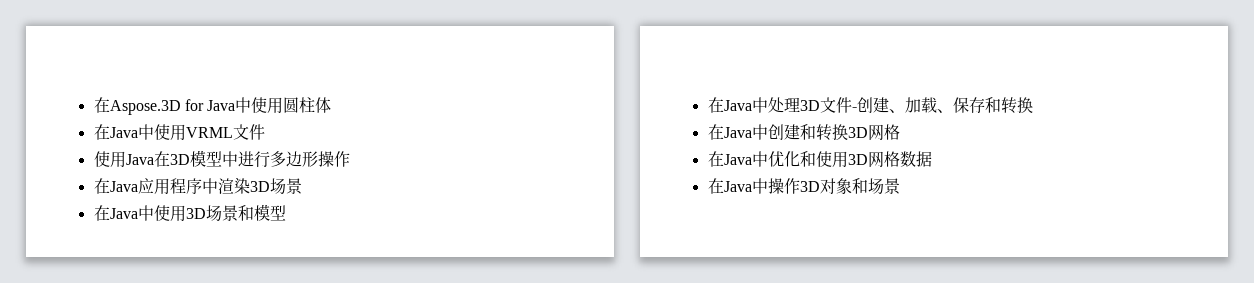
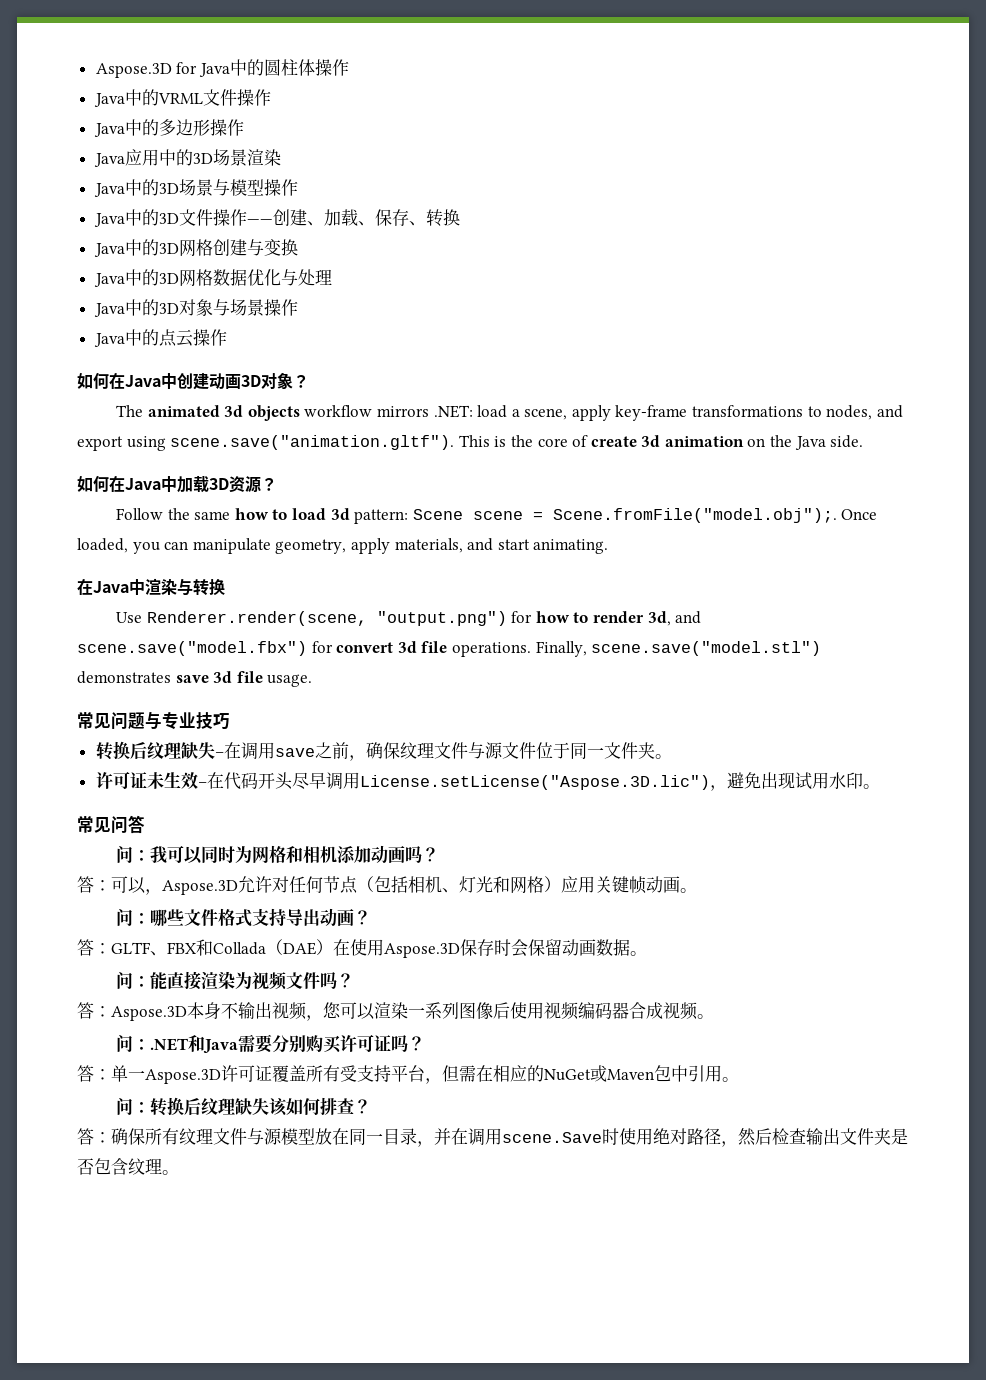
[93,97,110,113] 在 -> (95, 70) none
[251,97,284,114] 使用 -> [246,59,264,76] 的
[93,124,186,141] // 在Java中使用 -> [314,59,349,76] [93,89,159,107] 操作 // Java中的
[93,150,270,168] // 使用Java在3D模型中进行 -> [236,89,271,106] [93,119,159,137] 操作 // Java中的
[93,178,110,194] 在 -> (244, 127) none
[169,178,302,194] [93,204,286,222] [707,97,857,113] 程序中渲染3D场景 // 在Java中使用3D场景和模型 // 在Java中处理3D文件- -> [158,149,281,166] [93,179,298,197] [93,209,273,227] 中的3D场景渲染 // Java中的3D场景与模型操作 // Java中的3D文件操作——
[984,97,1033,114] [707,124,900,141] [707,151,932,168] [707,178,900,194] 和转换 // 在Java中创建和转换3D网格 // 在Java中优化和使用3D网格数据 // 在Java中操作3D对象和场景 -> [408,209,460,227] [93,239,298,257] [93,269,332,287] [93,299,298,317] [93,329,227,347] [77,372,309,390] [115,405,903,421] [77,435,864,451] [77,475,277,493] [115,508,878,524] [77,538,609,554] [77,578,225,596] [115,611,702,626] [77,641,822,657] [77,671,313,687] [77,711,230,730] [95,741,672,761] [95,771,880,791] [77,815,145,834] [115,845,439,864] [77,876,697,895] [115,908,371,927] [77,939,647,958] [115,971,354,990] [77,1002,714,1021] [115,1034,425,1054] [77,1065,739,1084] [115,1097,371,1116] [77,1128,908,1147] [77,1158,179,1175] 、转换 // Java中的3D网格创建与变换 // Java中的3D网格数据优化与处理 // Java中的3D对象与场景操作 // Java中的点云操作 // 如何在Java中创建动画3D对象？ // The animated 3d objects workflow mirrors .NET: load a scene, apply key‑frame transformations to nodes, and export using scene.save("animation.gltf"). This is the core of create 3d animation on the Java side. // 如何在Java中加载3D资源？ // Follow the same how to load 3d pattern: Scene scene = Scene.fromFile("model.obj");. Once loaded, you can manipulate geometry, apply materials, and start animating. // 在Java中渲染与转换 // Use Renderer.render(scene, "output.png") for how to render 3d, and scene.save("model.fbx") for convert 3d file operations. Finally, scene.save("model.stl") demonstrates save 3d file usage. // 常见问题与专业技巧 // 转换后纹理缺失–在调用save之前，确保纹理文件与源文件位于同一文件夹。 // 许可证未生效–在代码开头尽早调用License.setLicense("Aspose.3D.lic")，避免出现试用水印。 // 常见问答 // 问：我可以同时为网格和相机添加动画吗？ // 答：可以，Aspose.3D允许对任何节点（包括相机、灯光和网格）应用关键帧动画。 // 问：哪些文件格式支持导出动画？ // 答：GLTF、FBX和Collada（DAE）在使用Aspose.3D保存时会保留动画数据。 // 问：能直接渲染为视频文件吗？ // 答：Aspose.3D本身不输出视频，您可以渲染一系列图像后使用视频编码器合成视频。 // 问：.NET和Java需要分别购买许可证吗？ // 答：单一Aspose.3D许可证覆盖所有受支持平台，但需在相应的NuGet或Maven包中引用。 // 问：转换后纹理缺失该如何排查？ // 答：确保所有纹理文件与源模型放在同一目录，并在调用scene.Save时使用绝对路径，然后检查输出文件夹是否包含纹理。

